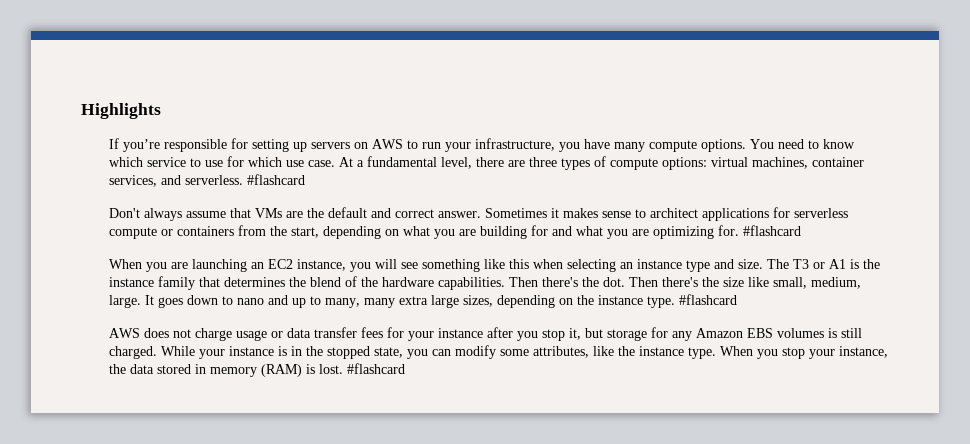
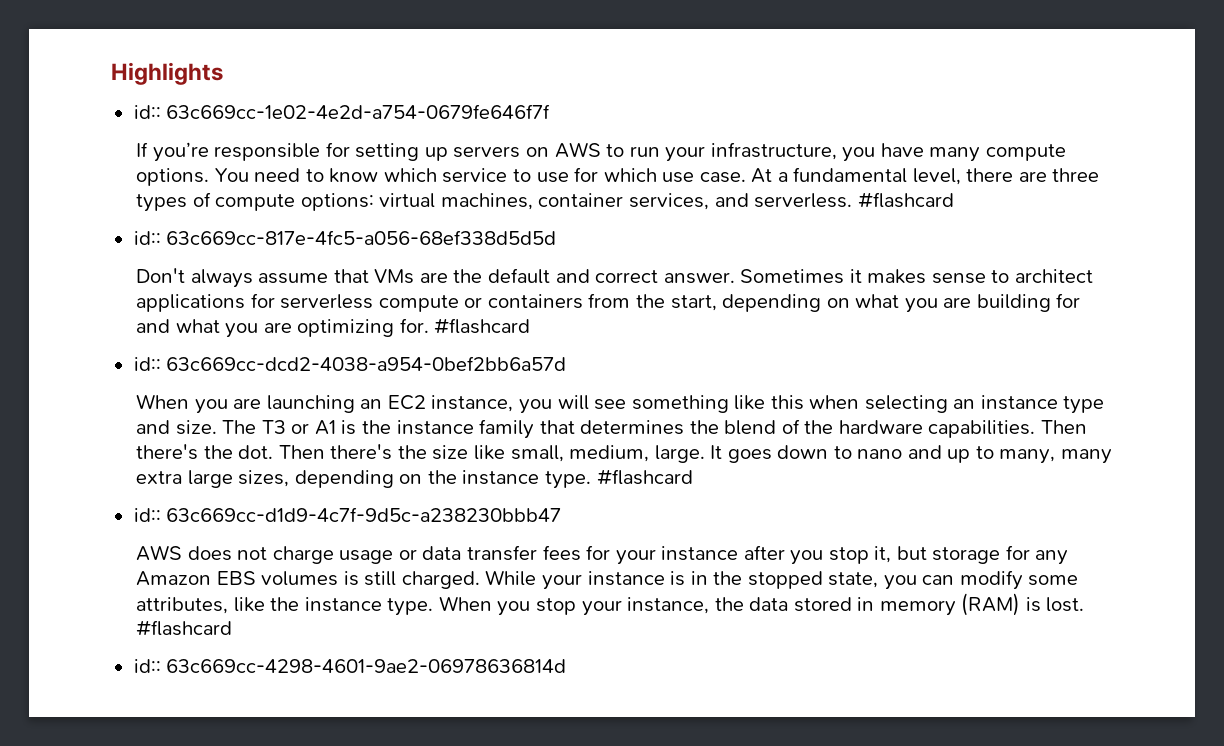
(161, 111) none -> [133,104,551,119] // id:: 63c669cc-1e02-4e2d-a754-0679fe646f7f
(305, 179) none -> [133,230,557,245] // id:: 63c669cc-817e-4fc5-a056-68ef338d5d5d
(801, 230) none -> [133,356,567,371] // id:: 63c669cc-dcd2-4038-a954-0bef2bb6a57d
(737, 299) none -> [133,507,562,522] // id:: 63c669cc-d1d9-4c7f-9d5c-a238230bbb47
(405, 368) none -> [133,659,567,673] // id:: 63c669cc-4298-4601-9ae2-06978636814d

